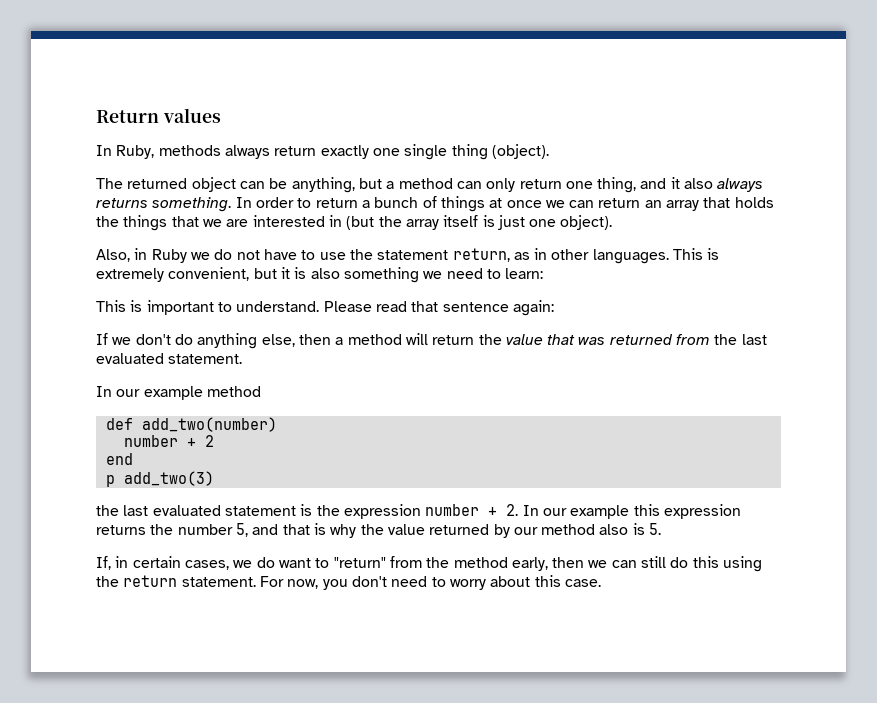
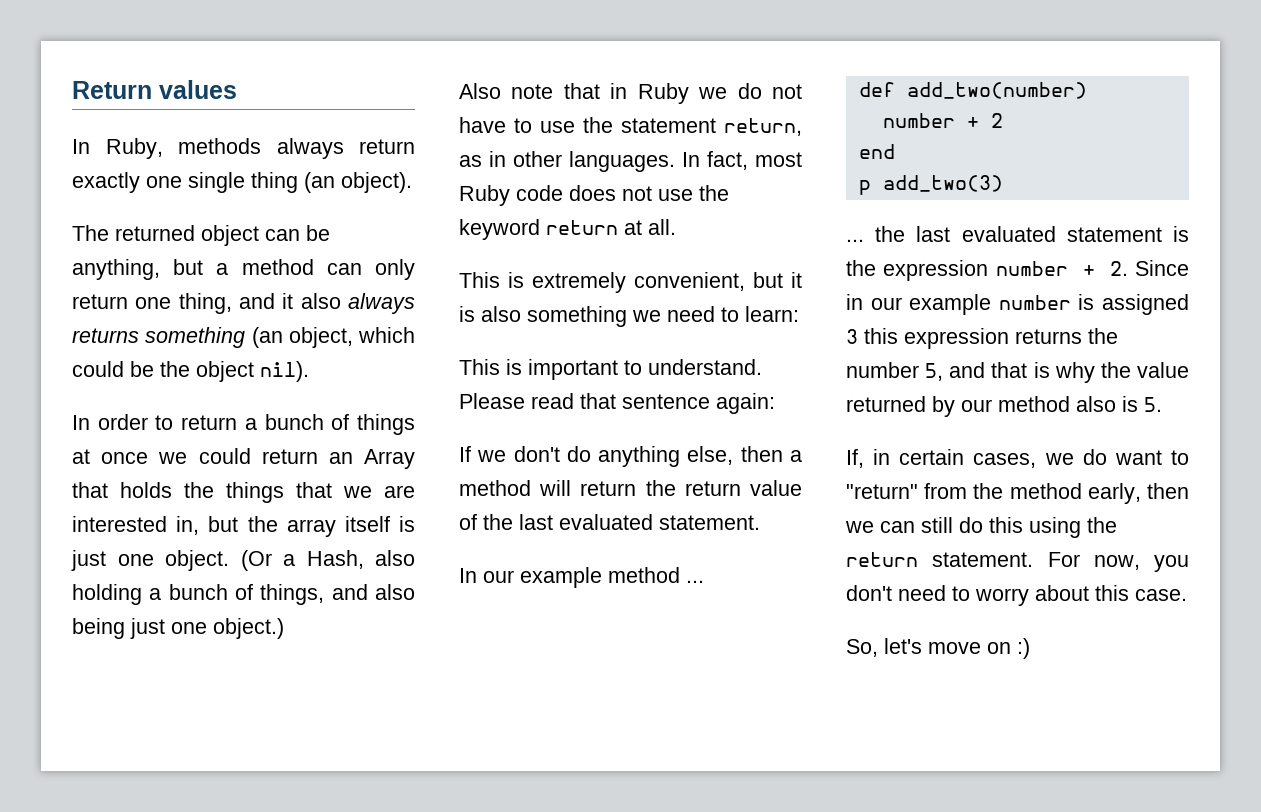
[491,144,549,159] (object). -> [304,172,412,193] (an object).
[152,197,232,212] something. -> [145,327,415,348] [72,361,309,382] something (an object, which could be the object nil). //
[569,200,595,208] can -> [198,448,251,464] could
[666,200,700,211] array -> [364,449,415,469] Array
[328,215,375,230] in (but -> [176,516,239,535] in, but
[560,215,613,230] [96,249,130,262] object). // Also, -> [165,550,415,571] [72,584,415,605] [72,618,284,639] [459,83,600,99] object. (Or a Hash, also holding a bunch of things, and also being just one object.) // Also note that
(669, 256) none -> [682,151,802,170] [459,185,729,206] [459,219,676,240] In fact, most Ruby code does not use the keyword return at all. //
[505,334,711,345] value that was returned from -> [684,480,802,496] [459,514,477,530] return value of
(261, 391) none -> [686,580,704,583] ...
(214, 478) none -> [846,239,864,242] ...
[522,505,630,519] In our example -> [1135,260,1189,276] [846,294,1189,315] [846,329,858,344] Since in our example number is assigned 3
(601, 583) none -> [846,638,1030,659] // So, let's move on :)

